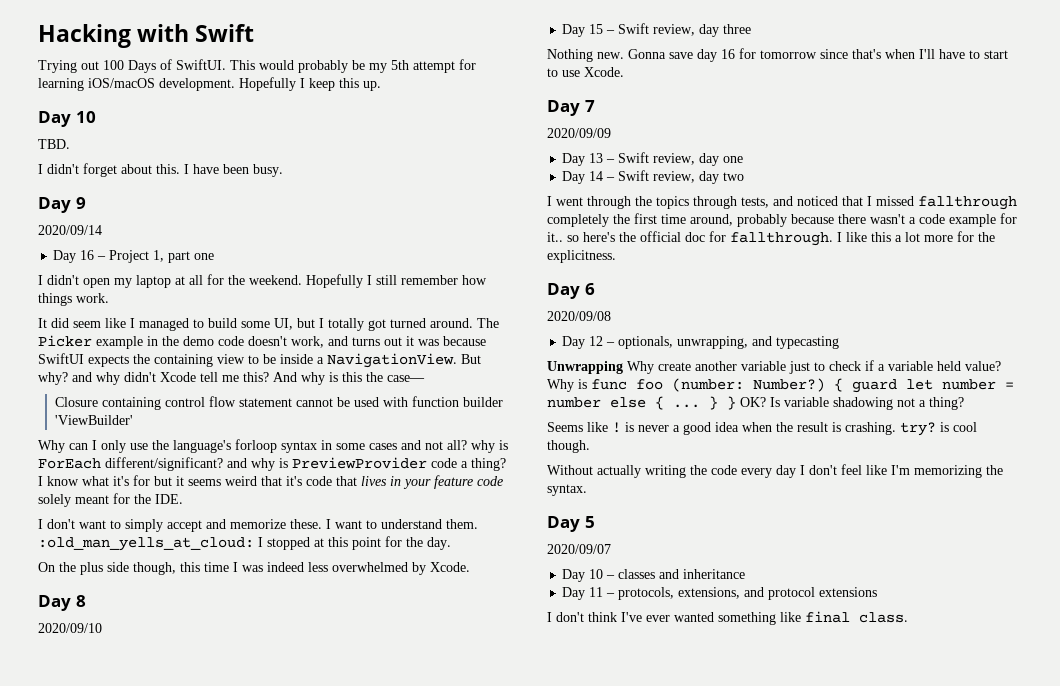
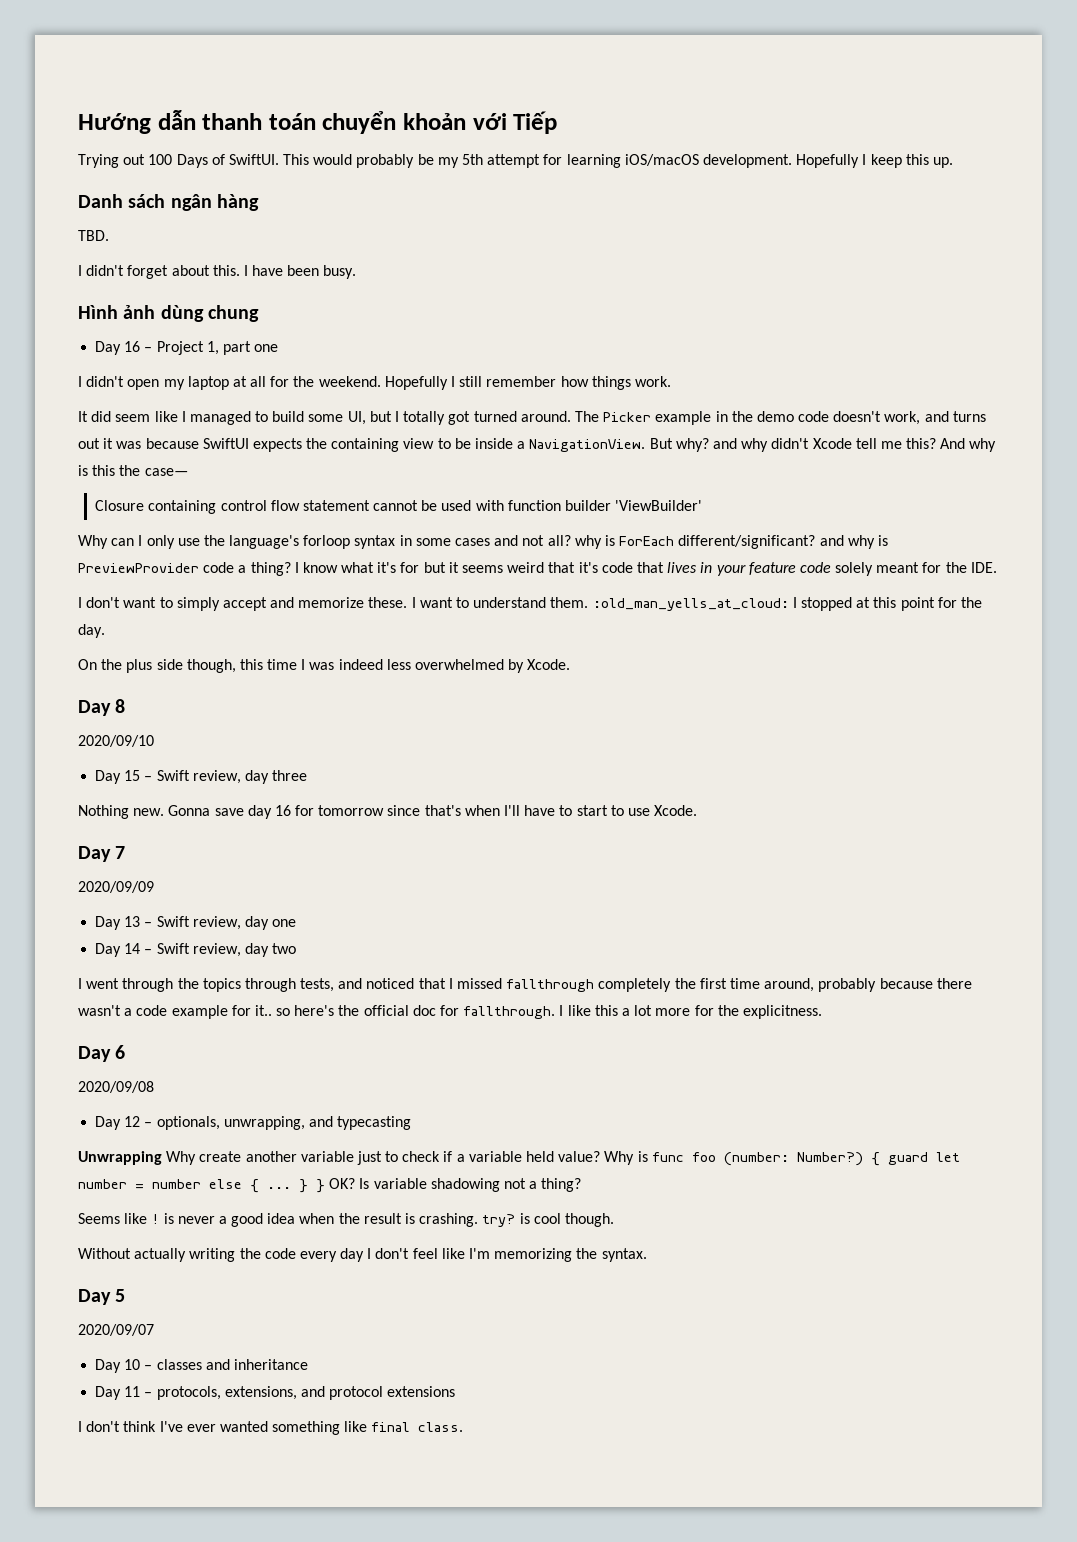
[38,24,255,48] Hacking with Swift -> [78,110,558,134] Hướng dẫn thanh toán chuyển khoản với Tiếp
[38,111,96,127] Day 10 -> [78,194,259,211] Danh sách ngân hàng
[38,197,86,213] [38,225,102,235] Day 9 // 2020/09/14 -> [78,305,259,322] Hình ảnh dùng chung

